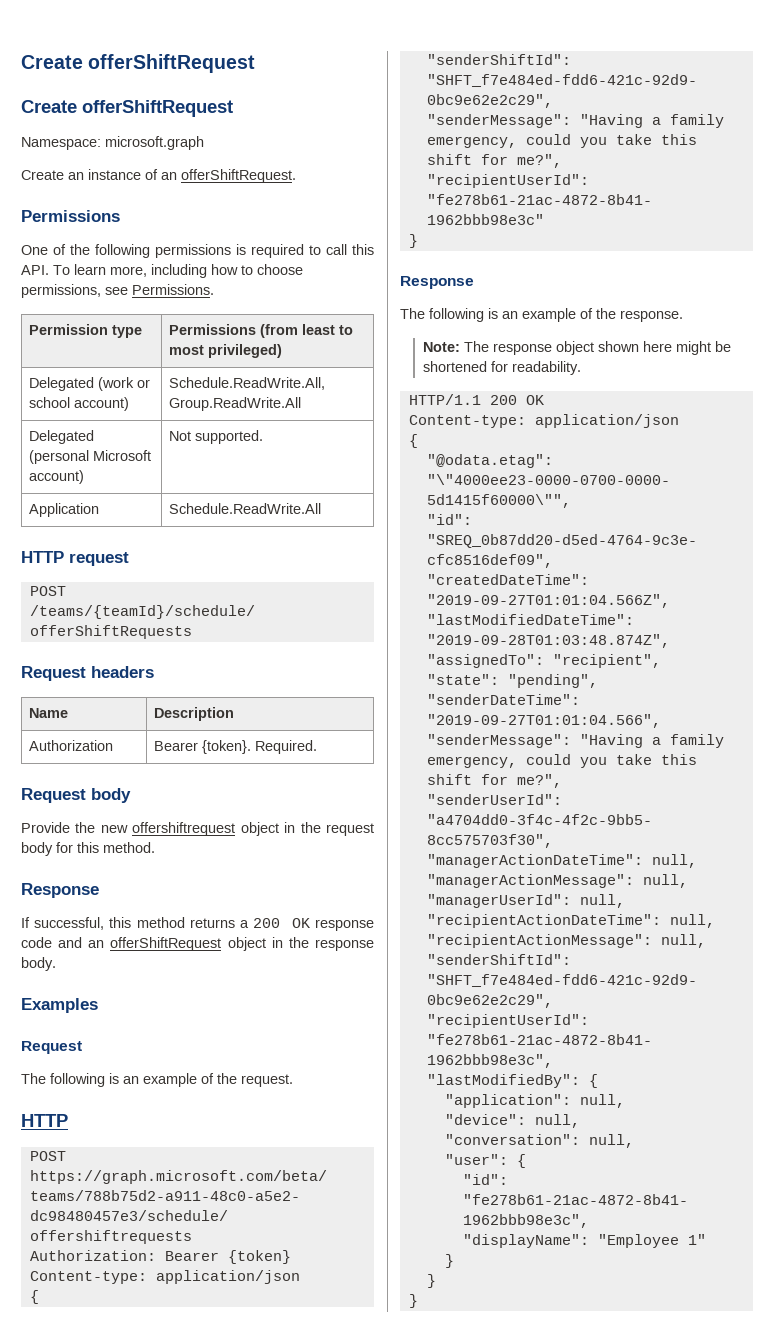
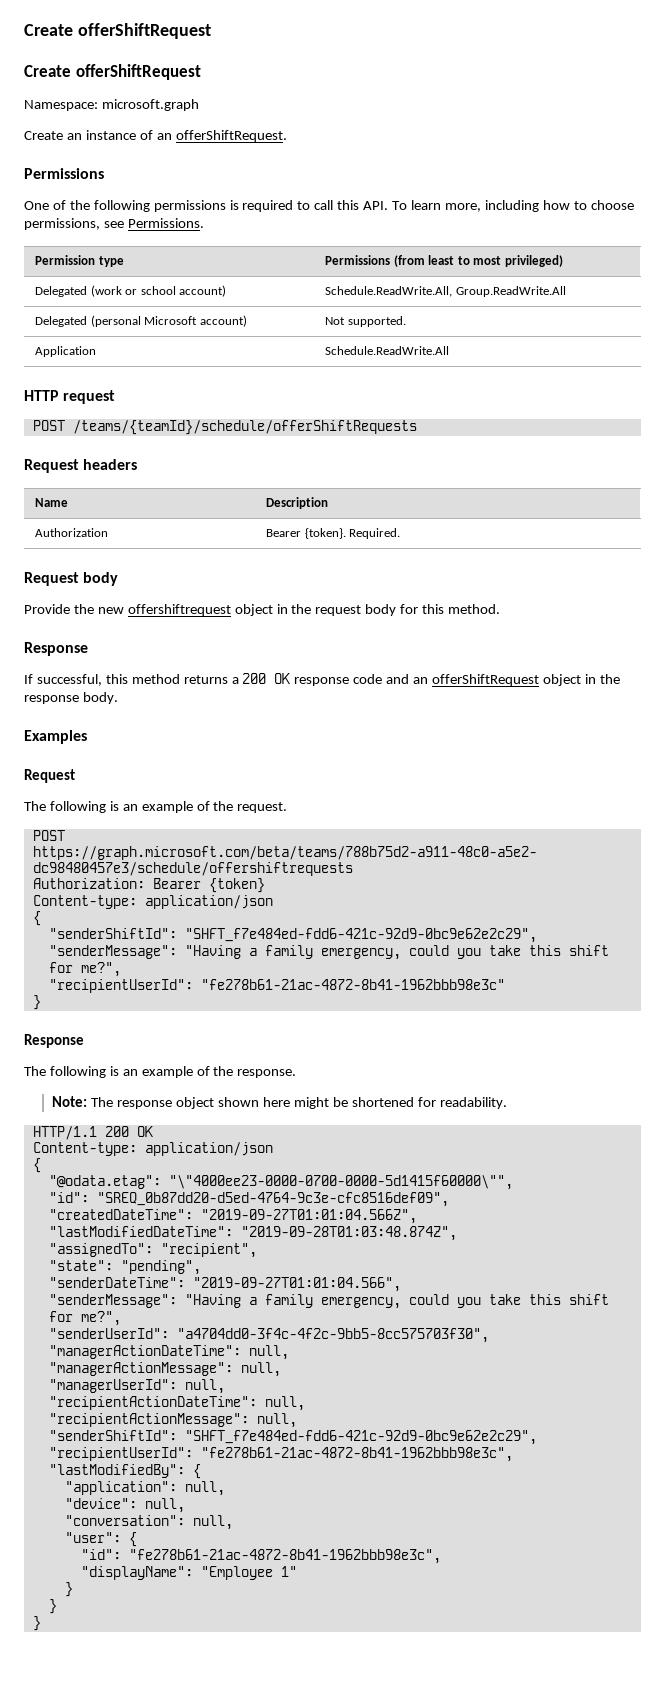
[21,1114,68,1127] // HTTP -> (288, 807) none

